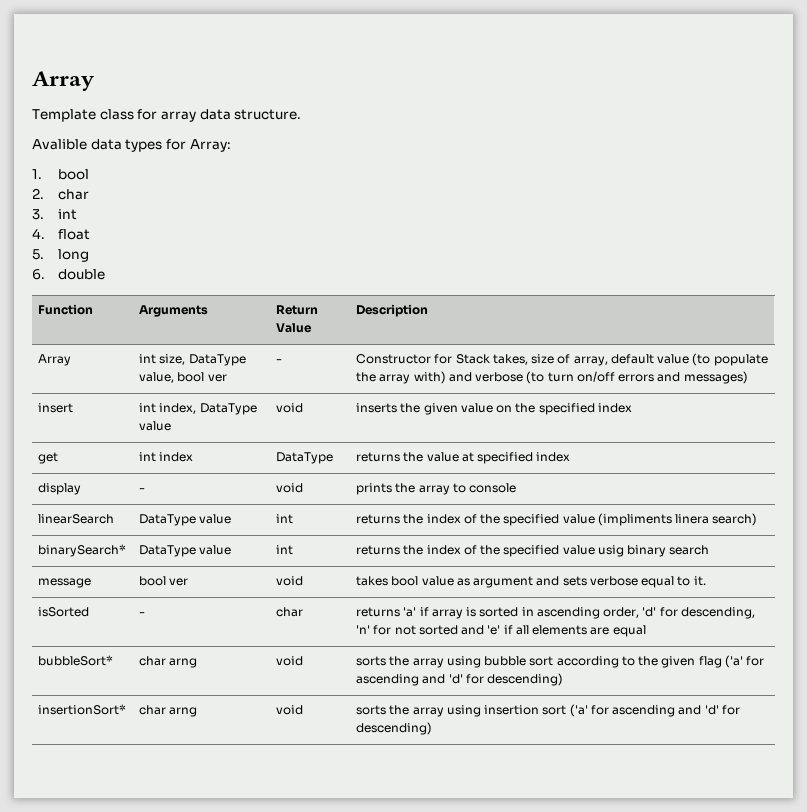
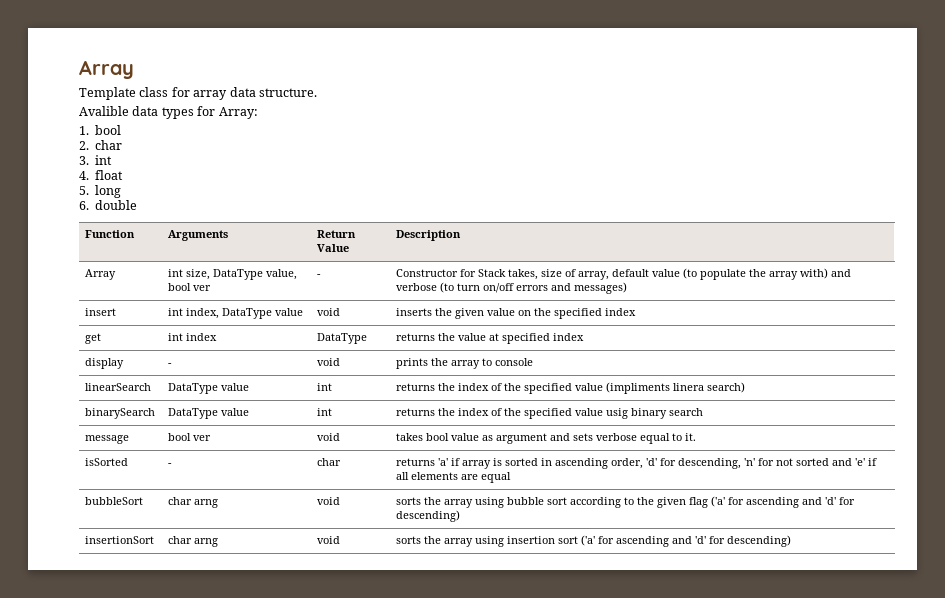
[38,544,127,557] binarySearch* -> [85,408,156,419] binarySearch
[38,655,114,666] bubbleSort* -> [85,497,144,505] bubbleSort
[38,704,127,715] insertionSort* -> [85,536,155,544] insertionSort

